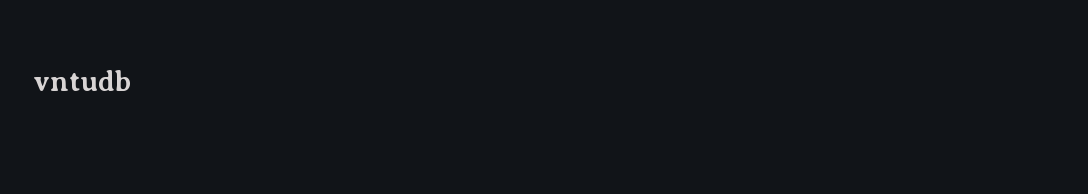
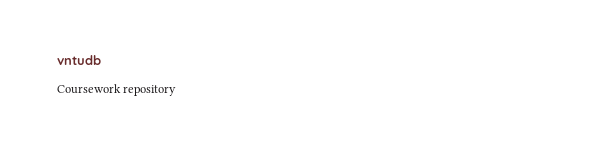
(131, 80) none -> [57,84,177,96] // Coursework repository

